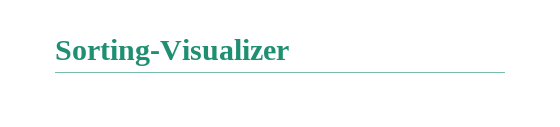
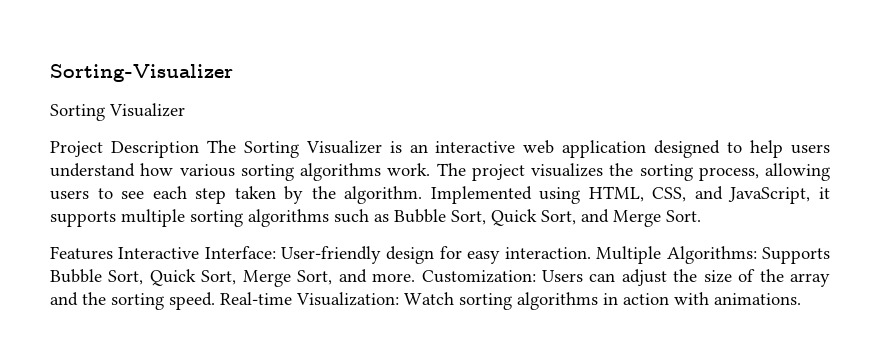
(289, 52) none -> [50,103,185,121] [50,140,830,158] [50,163,830,181] [50,186,830,204] [50,209,701,227] [50,246,830,264] [50,269,830,287] [50,292,801,310] // Sorting Visualizer // Project Description The Sorting Visualizer is an interactive web application designed to help users understand how various sorting algorithms work. The project visualizes the sorting process, allowing users to see each step taken by the algorithm. Implemented using HTML, CSS, and JavaScript, it supports multiple sorting algorithms such as Bubble Sort, Quick Sort, and Merge Sort. // Features Interactive Interface: User-friendly design for easy interaction. Multiple Algorithms: Supports Bubble Sort, Quick Sort, Merge Sort, and more. Customization: Users can adjust the size of the array and the sorting speed. Real-time Visualization: Watch sorting algorithms in action with animations.

